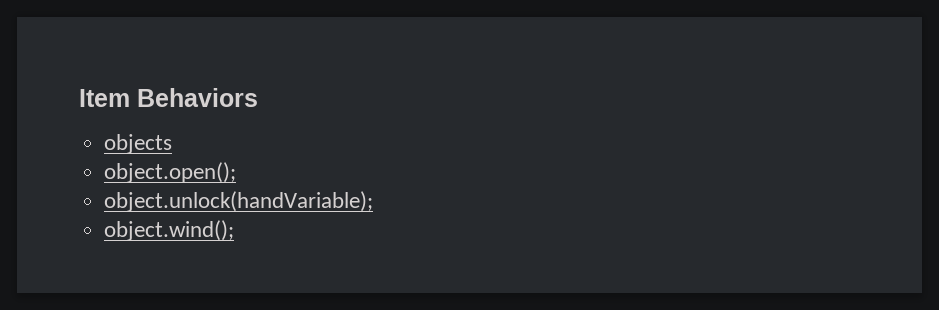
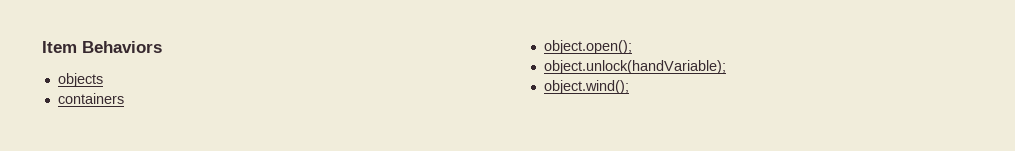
(173, 144) none -> [57,93,124,104] // containers

